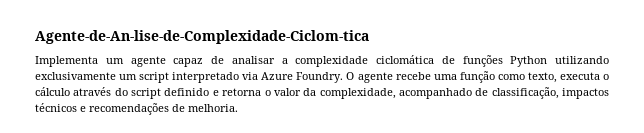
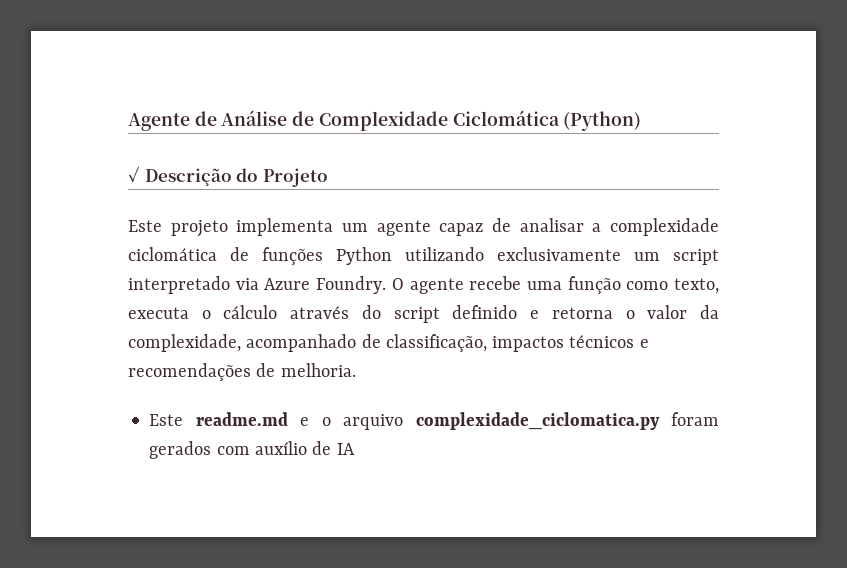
[35,30,369,44] [35,56,98,67] Agente-de-An-lise-de-Complexidade-Ciclom-tica // Implementa -> [128,110,642,131] [128,166,328,187] [128,218,334,237] Agente de Análise de Complexidade Ciclomática (Python) // ✓ Descrição do Projeto // Este projeto implementa
(238, 108) none -> [149,412,719,430] [149,441,355,459] // Este readme.md e o arquivo complexidade_ciclomatica.py foram gerados com auxílio de IA

